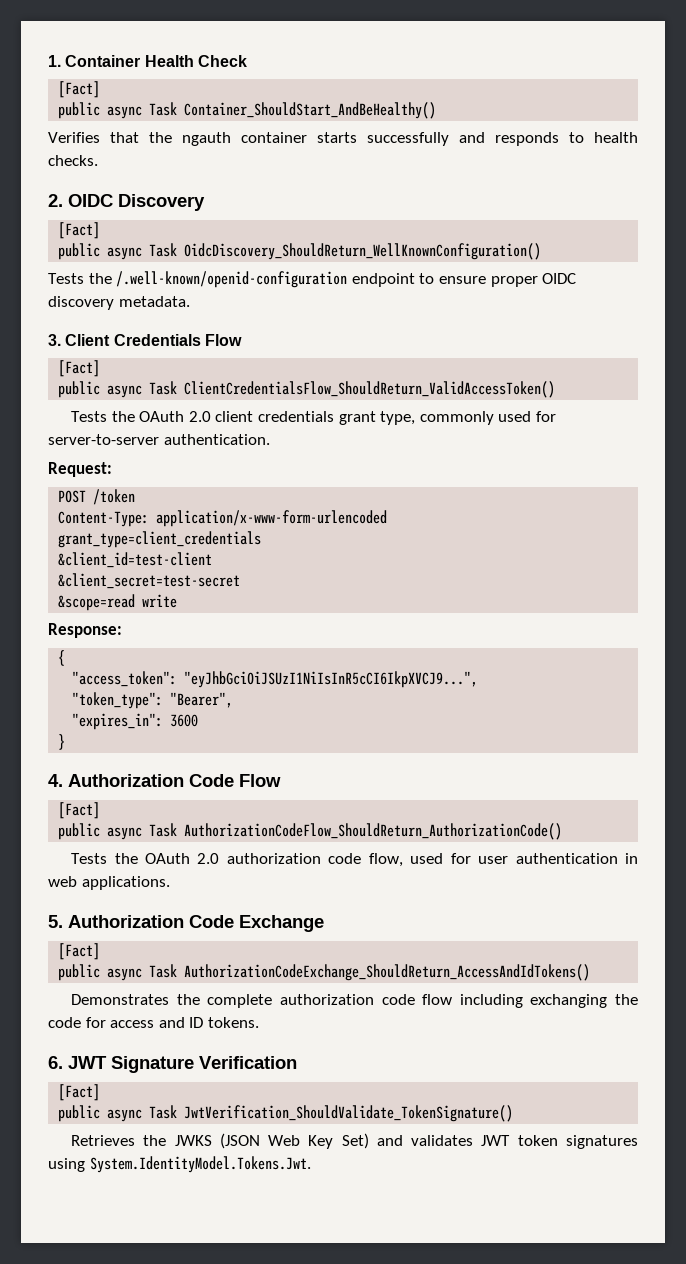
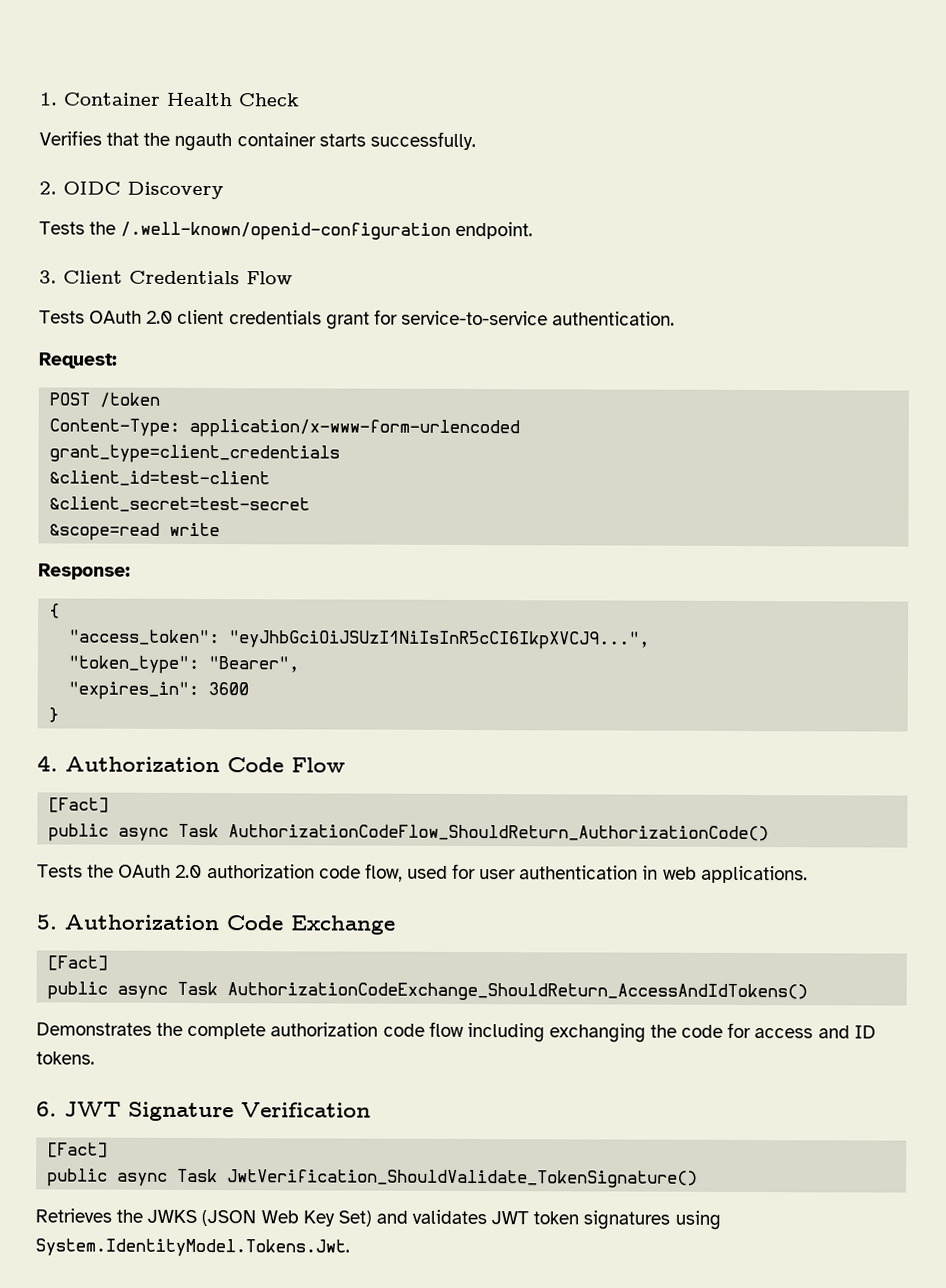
[58,81,101,98] [58,102,437,119] // [Fact] // public async Task Container_ShouldStart_AndBeHealthy() -> (300, 100) none
[367,132,638,146] [48,155,98,166] [48,194,205,211] [58,222,101,239] [58,243,542,260] [48,271,577,288] [48,296,190,310] successfully and responds to health checks. // 2. OIDC Discovery // [Fact] // public async Task OidcDiscovery_ShouldReturn_WellKnownConfiguration() // Tests the /.well-known/openid-configuration endpoint to ensure proper OIDC discovery metadata. -> [369,131,476,151] [39,181,224,200] [39,221,534,241] successfully. // 2. OIDC Discovery // Tests the /.well-known/openid-configuration endpoint.
[58,360,101,377] [58,381,556,398] [71,411,135,422] // [Fact] // public async Task ClientCredentialsFlow_ShouldReturn_ValidAccessToken() // Tests the -> [39,310,85,324] // Tests
[380,411,557,425] [48,434,159,445] type, commonly used for server-to-server -> [373,309,548,326] for service-to-service

